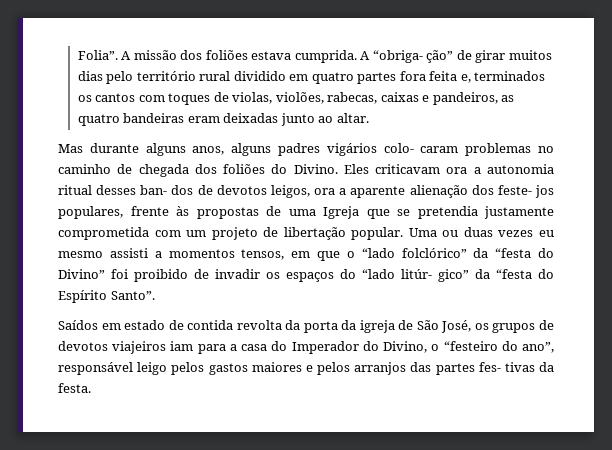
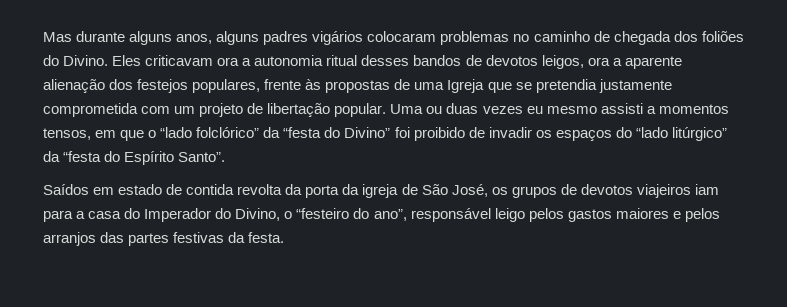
[77,50,552,63] [77,71,546,84] [77,92,515,105] [77,113,369,126] Folia”. A missão dos foliões estava cumprida. A “obriga- ção” de girar muitos dias pelo território rural dividido em quatro partes fora feita e, terminados os cantos com toques de violas, violões, rabecas, caixas e pandeiros, as quatro bandeiras eram deixadas junto ao altar. // -> (43, 37) none
[383,143,459,153] colo- caram -> [367,31,437,42] colocaram
[140,185,194,195] ban- dos -> [413,55,462,66] bandos
[497,185,554,198] feste- jos -> [137,79,189,93] festejos
[401,269,469,282] litúr- gico” -> [671,127,727,141] litúrgico”
[478,362,535,372] fes- tivas -> [173,232,225,243] festivas

